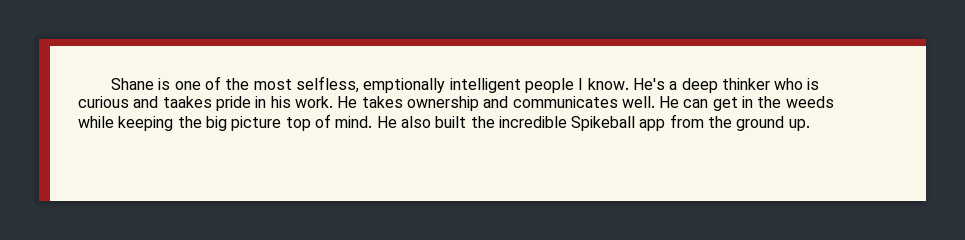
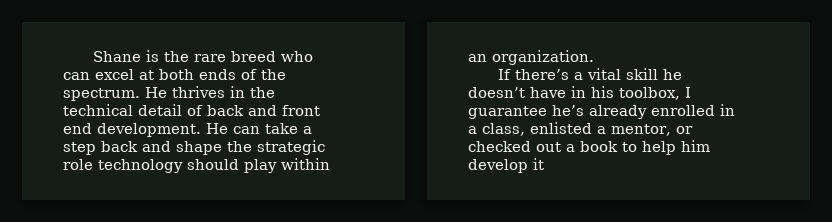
[174,76,820,93] [78,96,834,111] [78,114,810,131] one of the most selfless, emptionally intelligent people I know. He's a deep thinker who is curious and taakes pride in his work. He takes ownership and communicates well. He can get in the weeds while keeping the big picture top of mind. He also built the incredible Spikeball app from the ground up. -> [163,51,313,62] [63,69,286,80] [63,86,275,101] [63,104,320,116] [63,123,312,137] [63,140,325,155] [63,158,330,173] [468,50,594,65] [497,68,682,80] [468,86,691,100] [468,104,735,119] [468,122,693,136] [468,140,710,155] [468,158,544,173] the rare breed who can excel at both ends of the spectrum. He thrives in the technical detail of back and front end development. He can take a step back and shape the strategic role technology should play within an organization. // If there’s a vital skill he doesn’t have in his toolbox, I guarantee he’s already enrolled in a class, enlisted a mentor, or checked out a book to help him develop it

